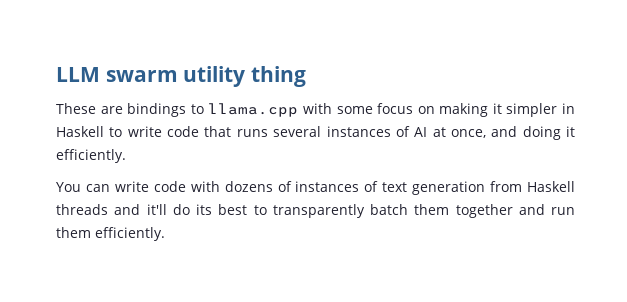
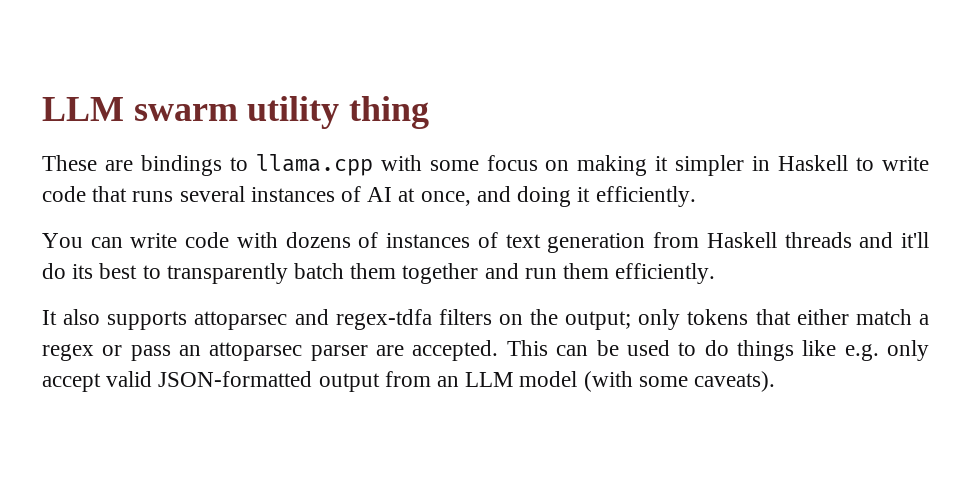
(165, 234) none -> [42,309,929,330] [42,340,930,361] [42,371,776,392] // It also supports attoparsec and regex-tdfa filters on the output; only tokens that either match a regex or pass an attoparsec parser are accepted. This can be used to do things like e.g. only accept valid JSON-formatted output from an LLM model (with some caveats).

